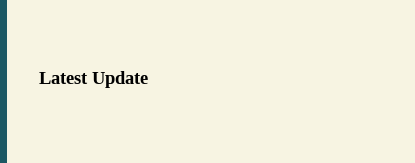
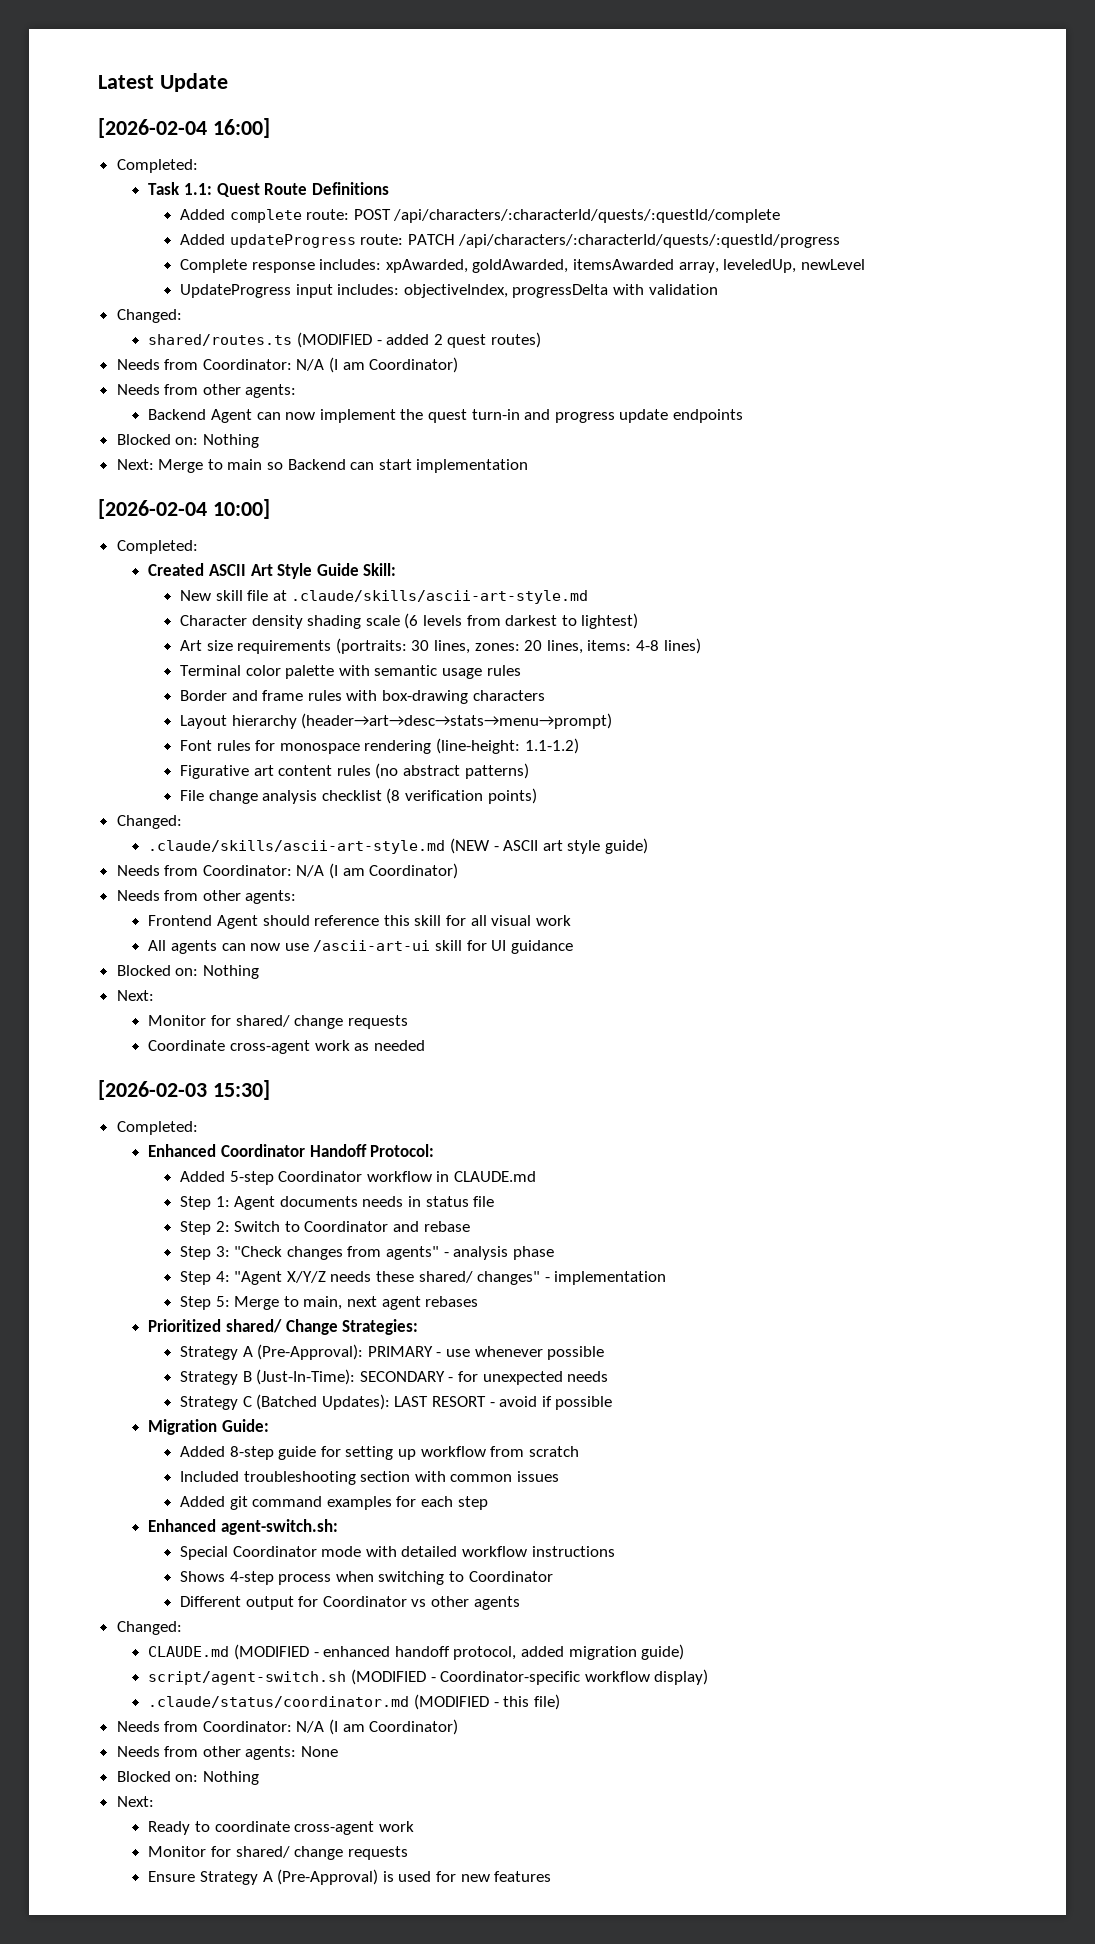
(148, 79) none -> [98,118,270,138] [116,159,198,173] [148,182,389,197] [180,209,781,223] [180,234,841,248] [180,259,865,273] [180,284,718,298] [116,309,182,323] [148,332,541,348] [116,357,459,373] [116,384,297,398] [148,409,743,423] [116,434,259,448] [116,459,529,473] [98,499,270,519] [116,540,198,554] [148,563,397,579] [180,590,589,604] [180,613,639,629] [180,638,701,654] [180,665,521,679] [180,690,545,704] [180,713,613,729] [180,738,579,754] [180,763,529,779] [180,788,537,804] [116,815,182,829] [148,838,648,854] [116,863,459,879] [116,890,297,904] [148,915,571,929] [148,940,573,954] [116,965,259,979] [116,990,154,1001] [148,1015,408,1029] [148,1040,425,1054] [98,1080,270,1100] [116,1121,198,1135] [148,1144,435,1157] [180,1171,537,1185] [180,1196,495,1210] [180,1221,470,1235] [180,1246,554,1260] [180,1271,667,1285] [180,1296,479,1310] [148,1319,419,1335] [180,1344,605,1360] [180,1369,609,1385] [180,1394,613,1410] [148,1419,269,1435] [180,1446,579,1460] [180,1471,560,1485] [180,1496,488,1510] [148,1519,338,1535] [180,1546,615,1560] [180,1571,553,1585] [180,1596,520,1610] [116,1621,182,1635] [148,1644,685,1660] [148,1669,709,1685] [148,1694,560,1710] [116,1719,459,1735] [116,1746,339,1760] [116,1771,259,1785] [116,1796,154,1807] [148,1821,414,1835] [148,1846,408,1860] [148,1869,552,1885] // [2026-02-04 16:00] // Completed: // Task 1.1: Quest Route Definitions // Added complete route: POST /api/characters/:characterId/quests/:questId/complete // Added updateProgress route: PATCH /api/characters/:characterId/quests/:questId/progress // Complete response includes: xpAwarded, goldAwarded, itemsAwarded array, leveledUp, newLevel // UpdateProgress input includes: objectiveIndex, progressDelta with validation // Changed: // shared/routes.ts (MODIFIED - added 2 quest routes) // Needs from Coordinator: N/A (I am Coordinator) // Needs from other agents: // Backend Agent can now implement the quest turn-in and progress update endpoints // Blocked on: Nothing // Next: Merge to main so Backend can start implementation // [2026-02-04 10:00] // Completed: // Created ASCII Art Style Guide Skill: // New skill file at .claude/skills/ascii-art-style.md // Character density shading scale (6 levels from darkest to lightest) // Art size requirements (portraits: 30 lines, zones: 20 lines, items: 4-8 lines) // Terminal color palette with semantic usage rules // Border and frame rules with box-drawing characters // Layout hierarchy (header→art→desc→stats→menu→prompt) // Font rules for monospace rendering (line-height: 1.1-1.2) // Figurative art content rules (no abstract patterns) // File change analysis checklist (8 verification points) // Changed: // .claude/skills/ascii-art-style.md (NEW - ASCII art style guide) // Needs from Coordinator: N/A (I am Coordinator) // Needs from other agents: // Frontend Agent should reference this skill for all visual work // All agents can now use /ascii-art-ui skill for UI guidance // Blocked on: Nothing // Next: // Monitor for shared/ change requests // Coordinate cross-agent work as needed // [2026-02-03 15:30] // Completed: // Enhanced Coordinator Handoff Protocol: // Added 5-step Coordinator workflow in CLAUDE.md // Step 1: Agent documents needs in status file // Step 2: Switch to Coordinator and rebase // Step 3: "Check changes from agents" - analysis phase // Step 4: "Agent X/Y/Z needs these shared/ changes" - implementation // Step 5: Merge to main, next agent rebases // Prioritized shared/ Change Strategies: // Strategy A (Pre-Approval): PRIMARY - use whenever possible // Strategy B (Just-In-Time): SECONDARY - for unexpected needs // Strategy C (Batched Updates): LAST RESORT - avoid if possible // Migration Guide: // Added 8-step guide for setting up workflow from scratch // Included troubleshooting section with common issues // Added git command examples for each step // Enhanced agent-switch.sh: // Special Coordinator mode with detailed workflow instructions // Shows 4-step process when switching to Coordinator // Different output for Coordinator vs other agents // Changed: // CLAUDE.md (MODIFIED - enhanced handoff protocol, added migration guide) // script/agent-switch.sh (MODIFIED - Coordinator-specific workflow display) // .claude/status/coordinator.md (MODIFIED - this file) // Needs from Coordinator: N/A (I am Coordinator) // Needs from other agents: None // Blocked on: Nothing // Next: // Ready to coordinate cross-agent work // Monitor for shared/ change requests // Ensure Strategy A (Pre-Approval) is used for new features

